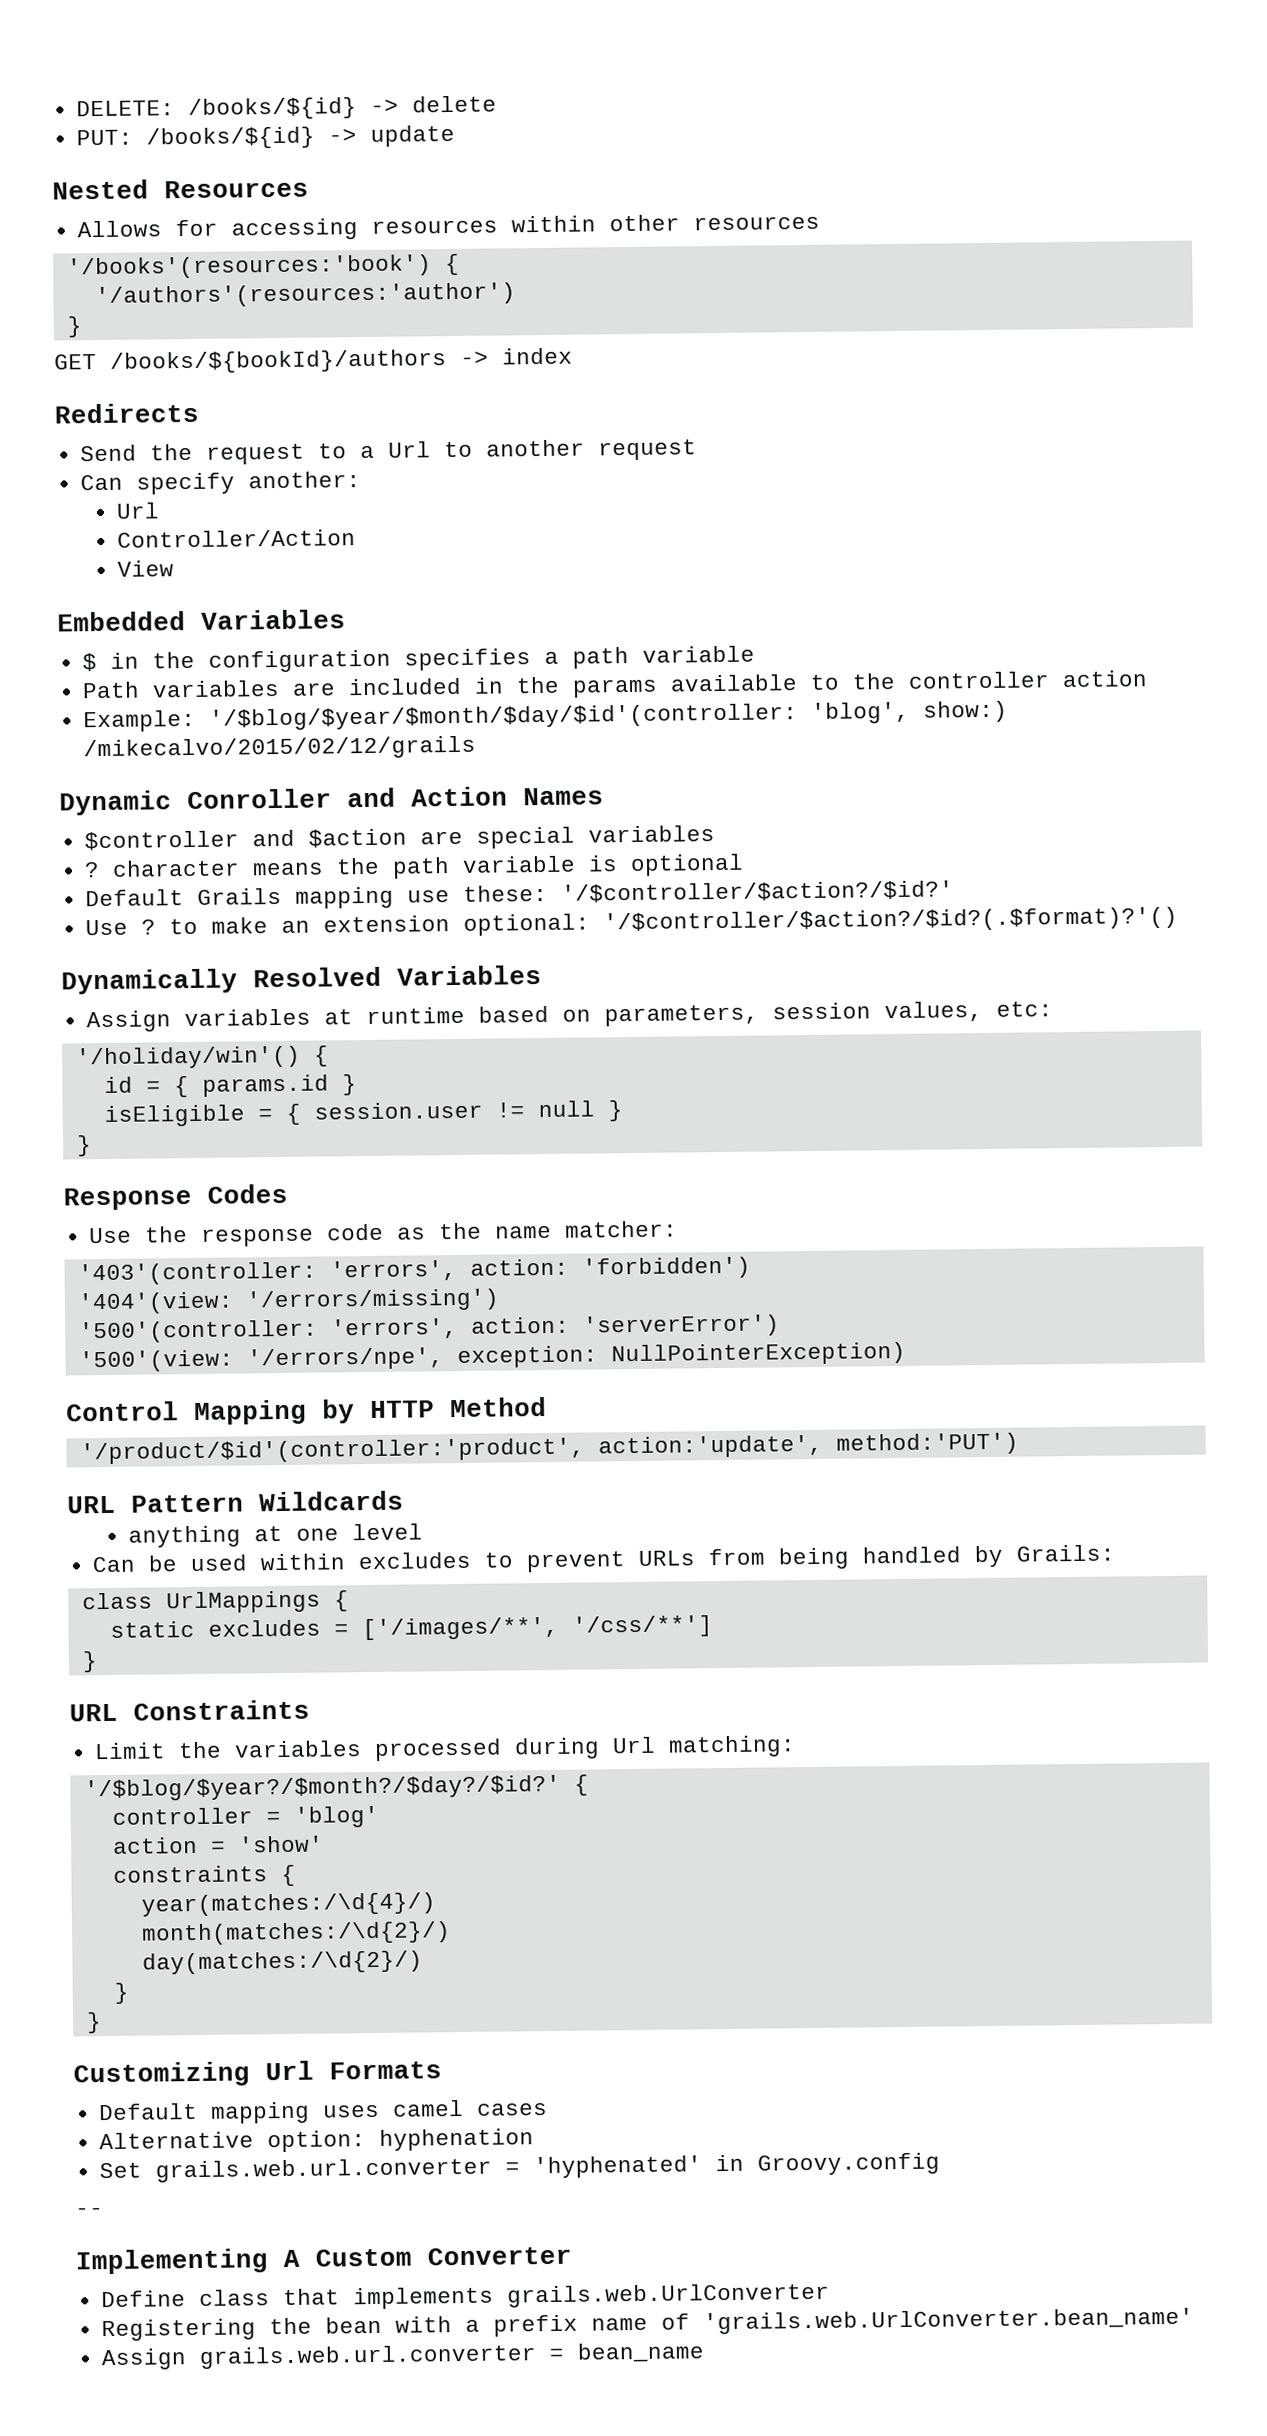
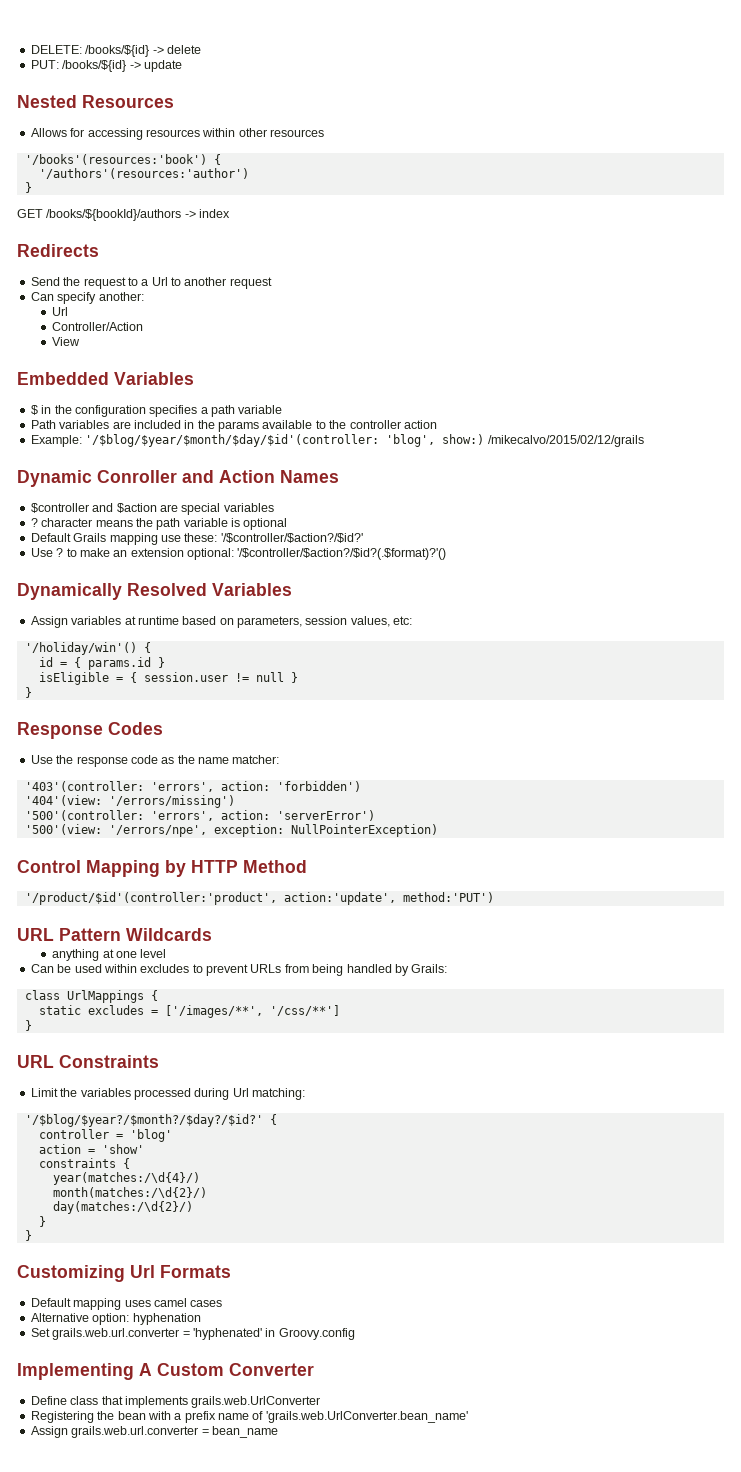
[75,2207,104,2216] // -- -> (355, 1334) none

